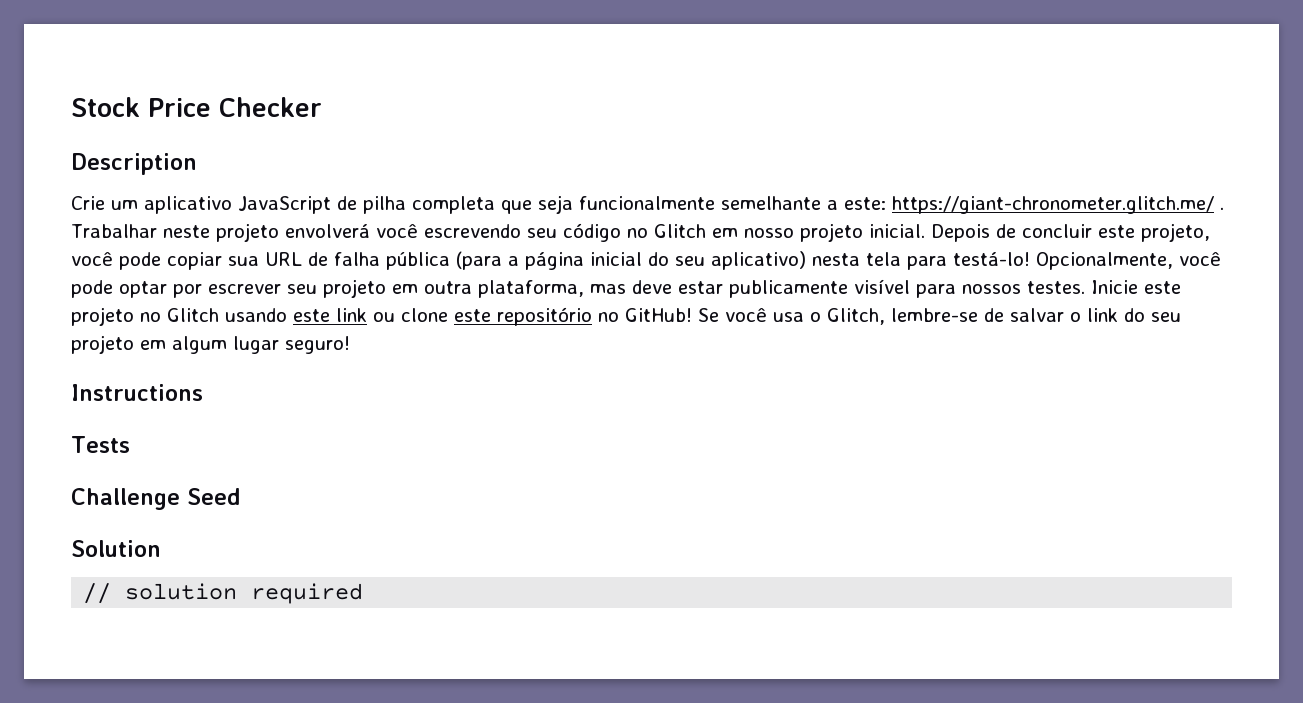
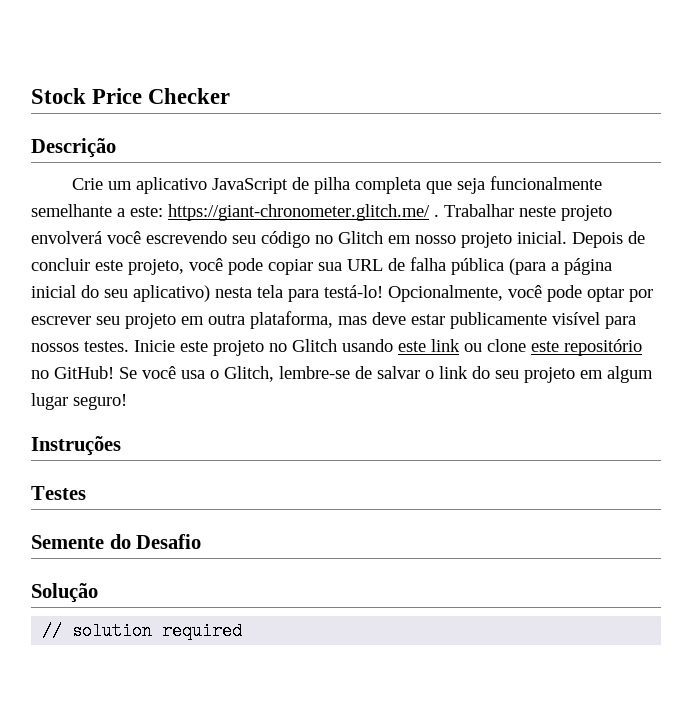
[71,153,197,175] Description -> [31,138,116,158] Descrição
[71,384,203,401] [71,436,130,453] [71,488,240,510] [71,540,161,557] Instructions // Tests // Challenge Seed // Solution -> [31,436,121,456] [31,486,86,500] [31,534,202,549] [31,583,98,603] Instruções // Testes // Semente do Desafio // Solução

